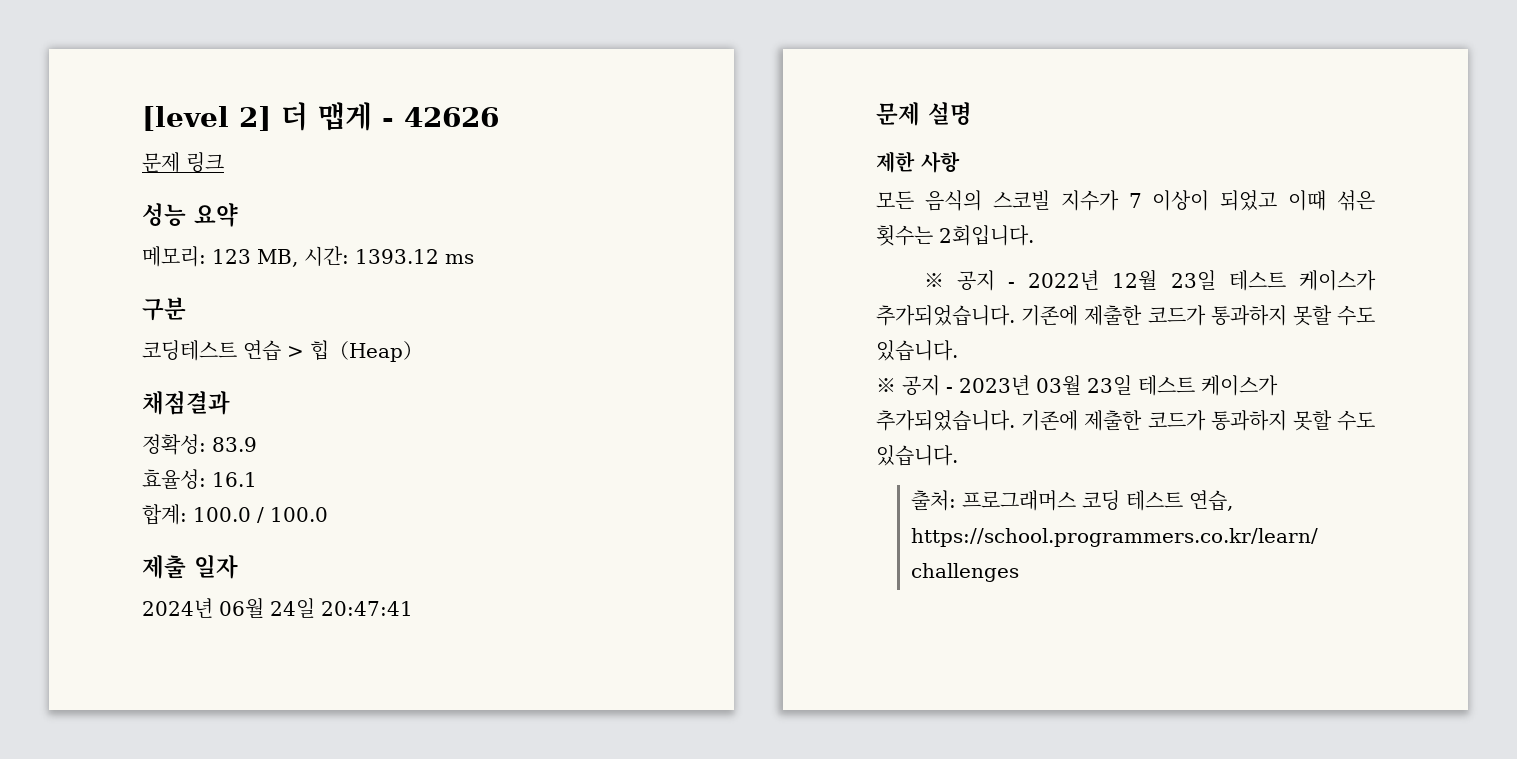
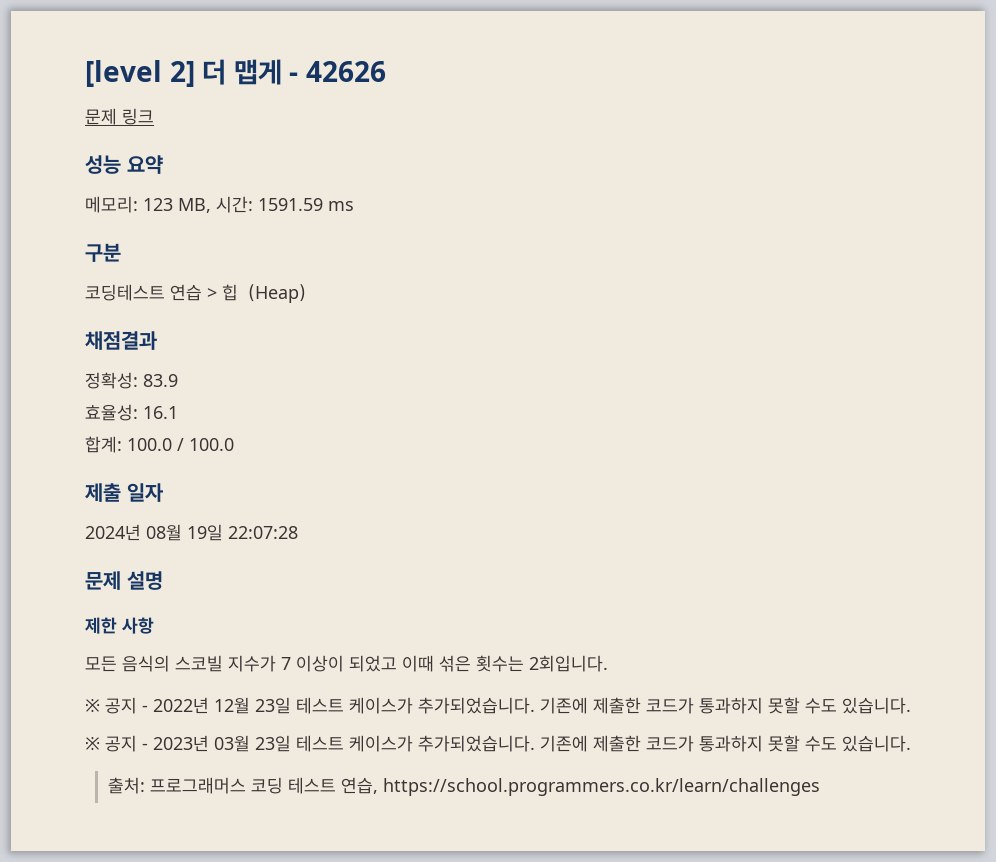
[355,249,439,264] 1393.12 -> [258,198,323,211] 1591.59
[219,597,413,618] 06월 24일 20:47:41 -> [146,524,298,541] 08월 19일 22:07:28

